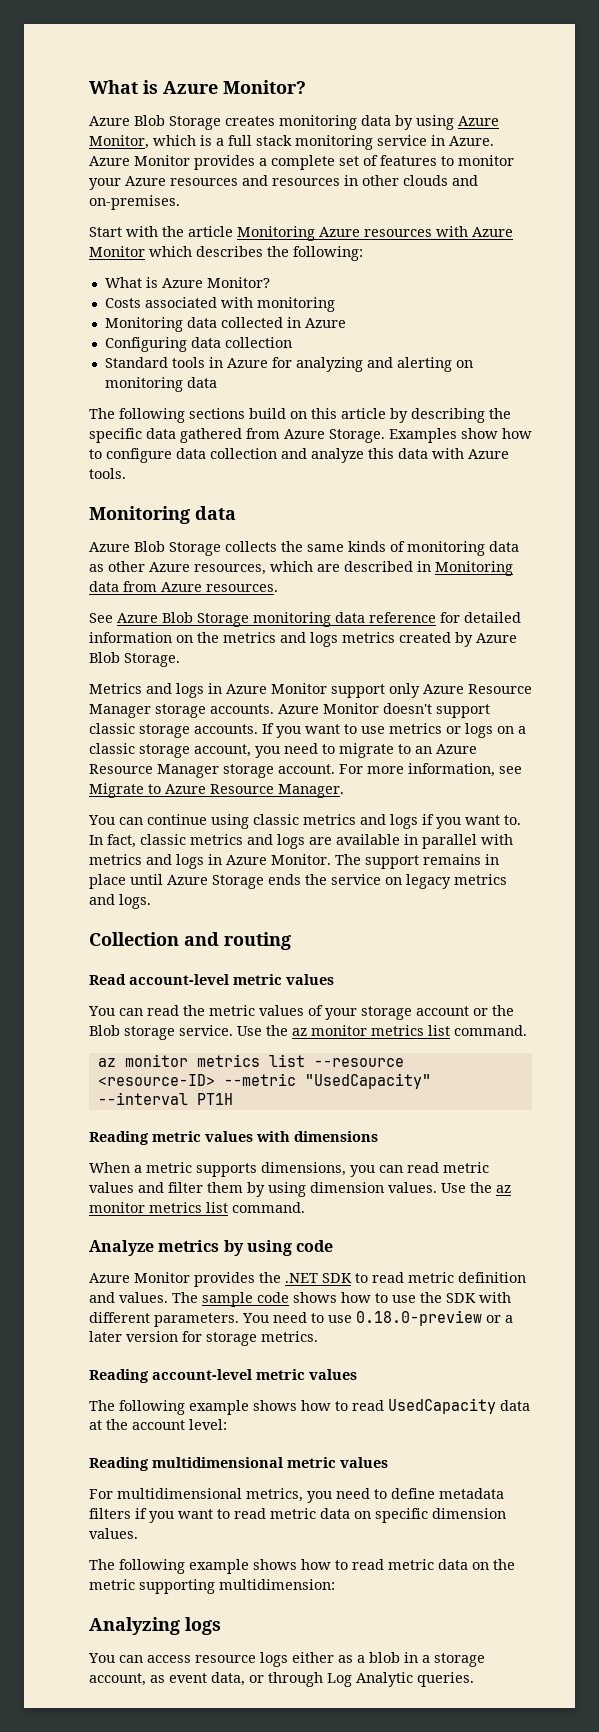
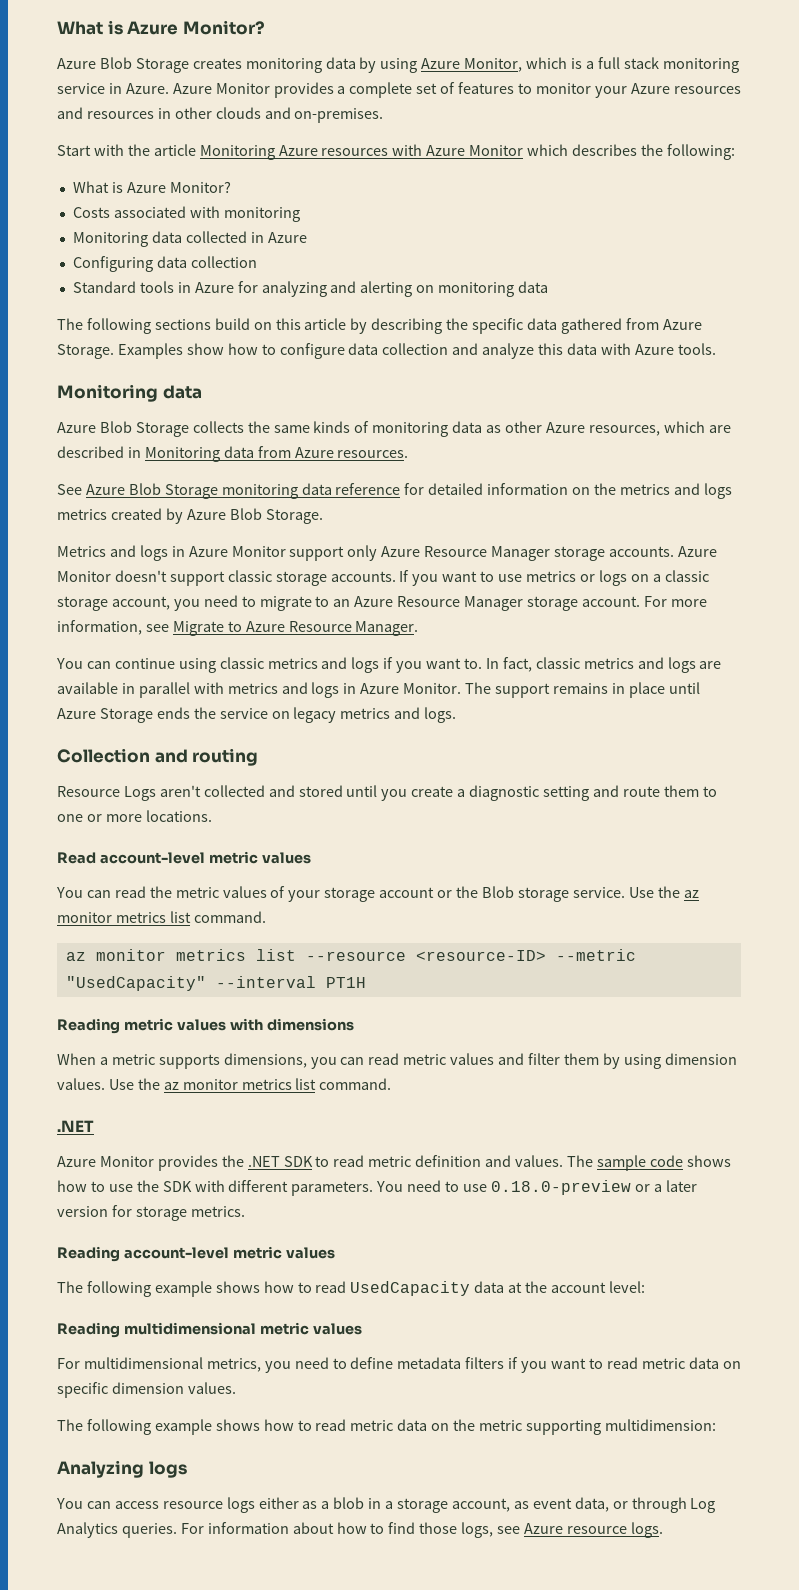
(291, 941) none -> [57,785,717,801] [57,810,212,822] // Resource Logs aren't collected and stored until you create a diagnostic setting and route them to one or more locations.
[89,1240,334,1256] Analyze metrics by using code -> [57,1120,94,1132] .NET
[356,1672,474,1687] Analytic queries. -> [57,1522,663,1538] Analytics queries. For information about how to find those logs, see Azure resource logs.

